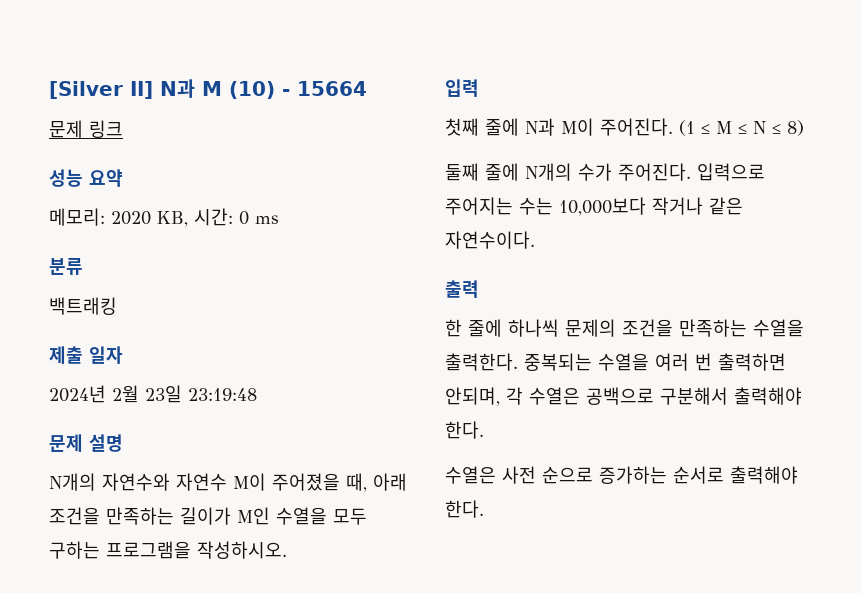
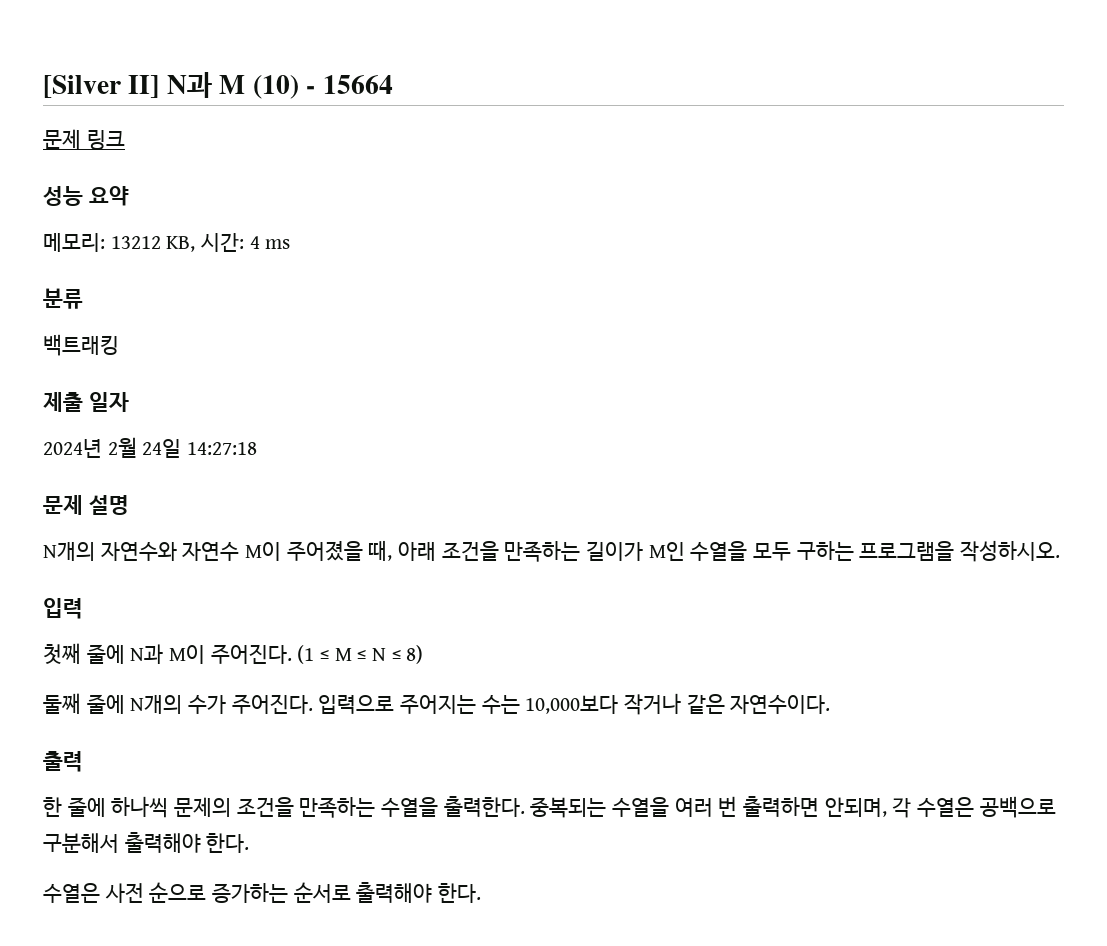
[111,211,151,225] 2020 -> [110,236,161,249] 13212
[239,211,249,225] 0 -> [249,236,260,249] 4
[145,385,257,403] 23일 23:19:48 -> [142,439,258,458] 24일 14:27:18

